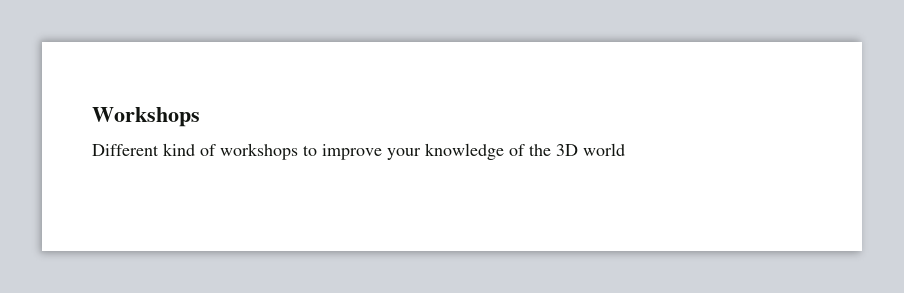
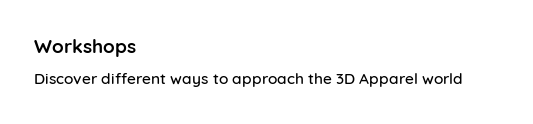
[92,143,525,160] Different kind of workshops to improve your knowledge of -> [34,73,304,87] Discover different ways to approach
(578, 150) none -> [359,73,419,87] Apparel

